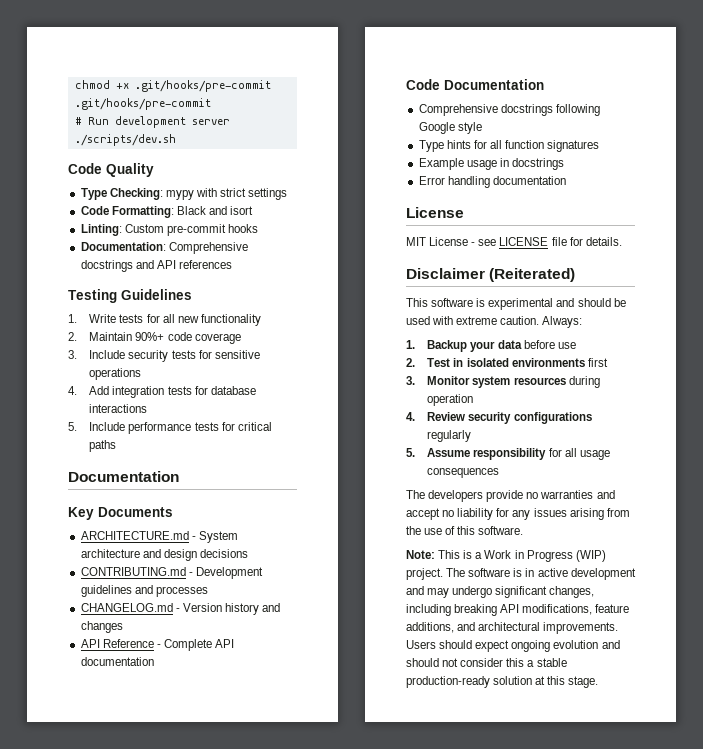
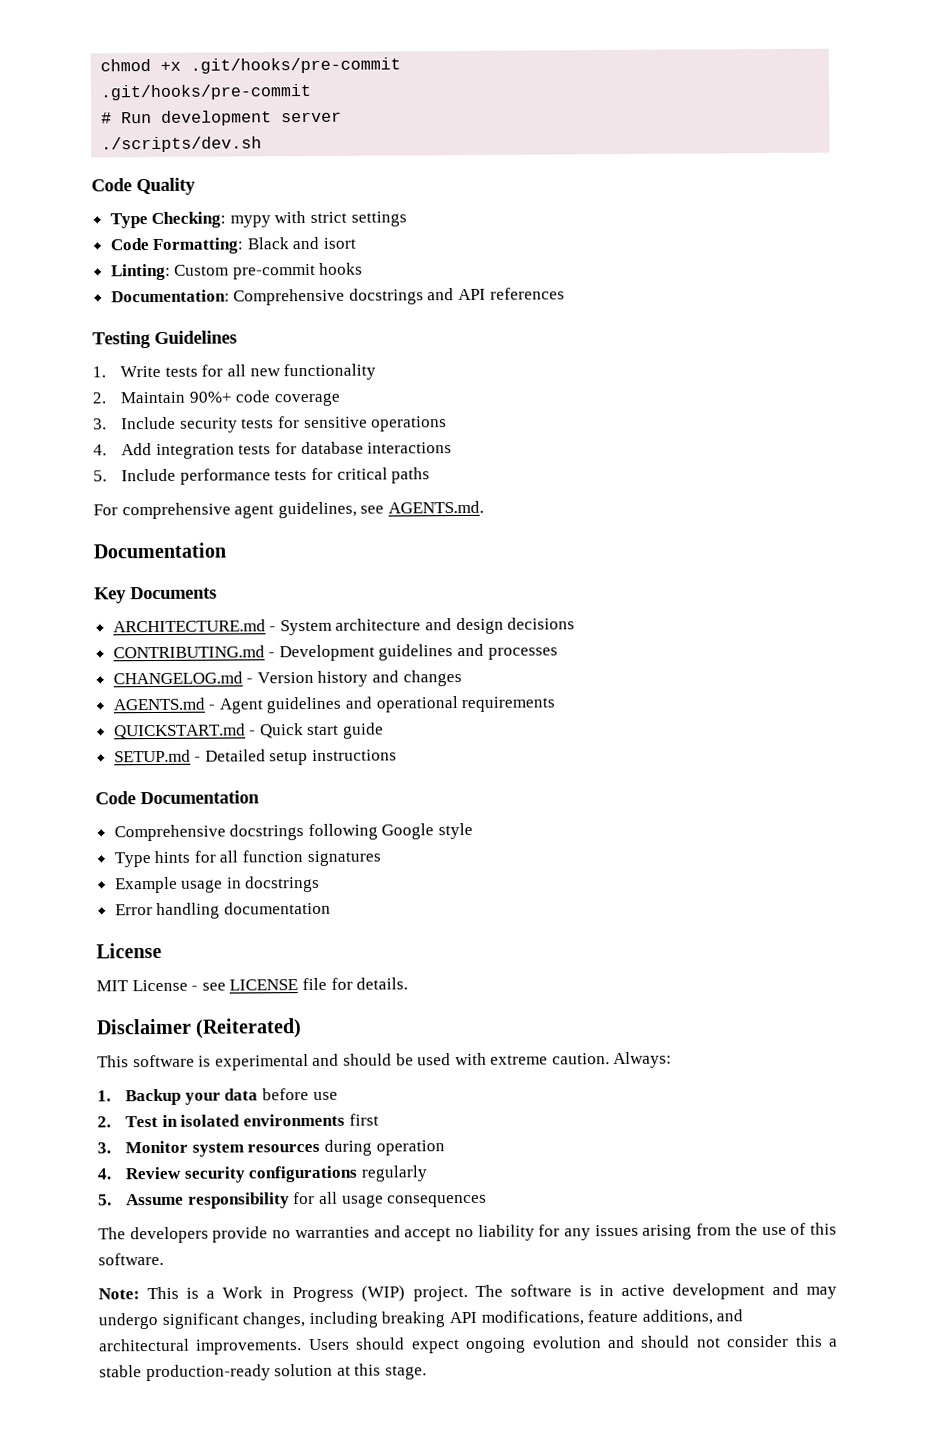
(117, 446) none -> [93,500,484,520] // For comprehensive agent guidelines, see AGENTS.md.
[80,639,235,651] [80,657,154,666] API Reference - Complete API documentation -> [112,696,556,714] [113,722,385,740] [113,749,398,766] AGENTS.md - Agent guidelines and operational requirements // QUICKSTART.md - Quick start guide // SETUP.md - Detailed setup instructions

